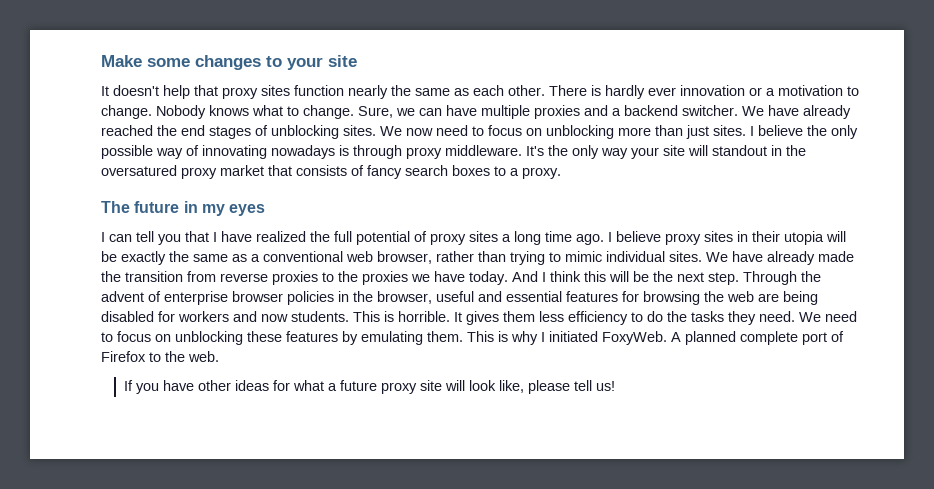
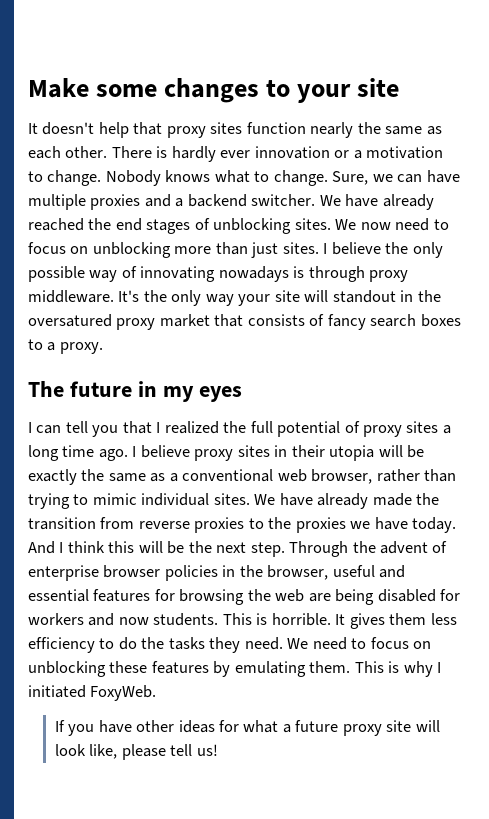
[221,231,252,242] have -> (161, 427) none
[671,331,844,345] [101,351,219,362] A planned complete port of Firefox to the web. -> (157, 693) none

